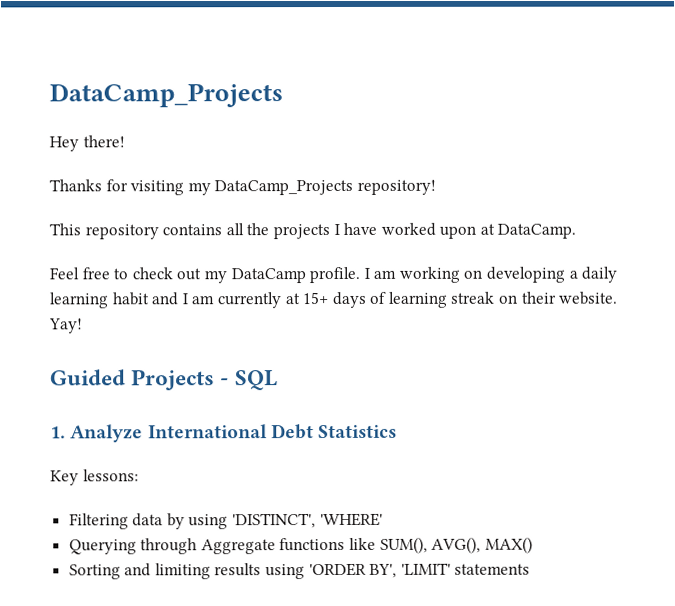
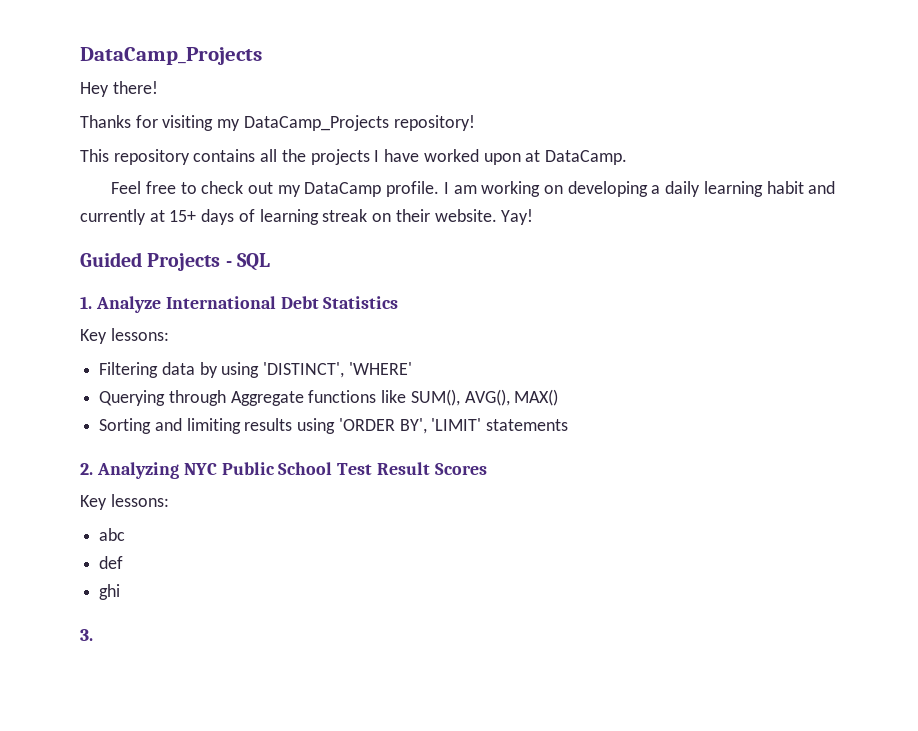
[181,293,216,305] I am -> (836, 187) none
(531, 569) none -> [80,462,488,479] [80,494,169,510] [99,528,126,541] [99,556,124,569] [99,584,121,600] [80,629,93,641] // 2. Analyzing NYC Public School Test Result Scores // Key lessons: // abc // def // ghi // 3.

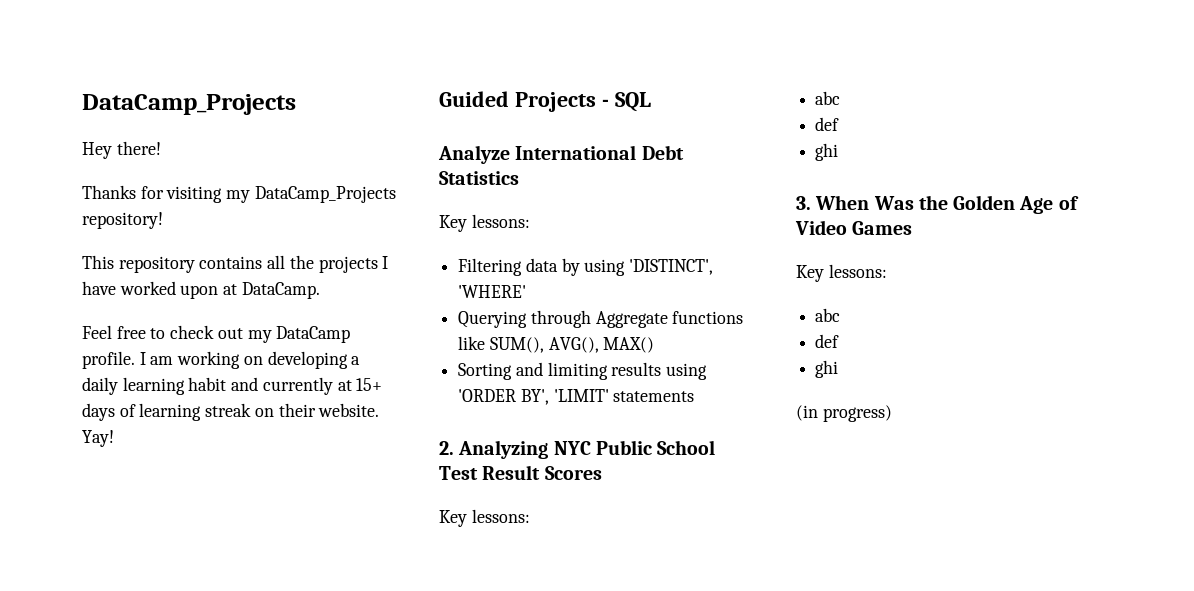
[80,296,92,309] 1. -> (651, 102) none
(93, 635) none -> [815,195,1079,214] [795,220,913,235] [796,264,887,282] [815,308,841,322] [815,334,840,348] [815,360,839,378] [796,405,892,422] When Was the Golden Age of Video Games // Key lessons: // abc // def // ghi // (in progress)

